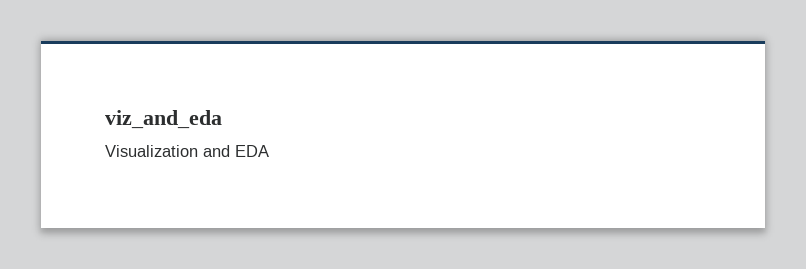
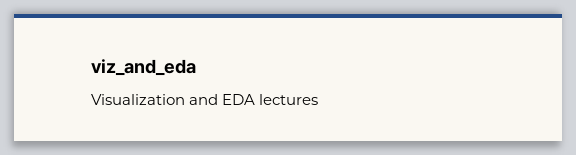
(269, 151) none -> [259,94,319,105] lectures

